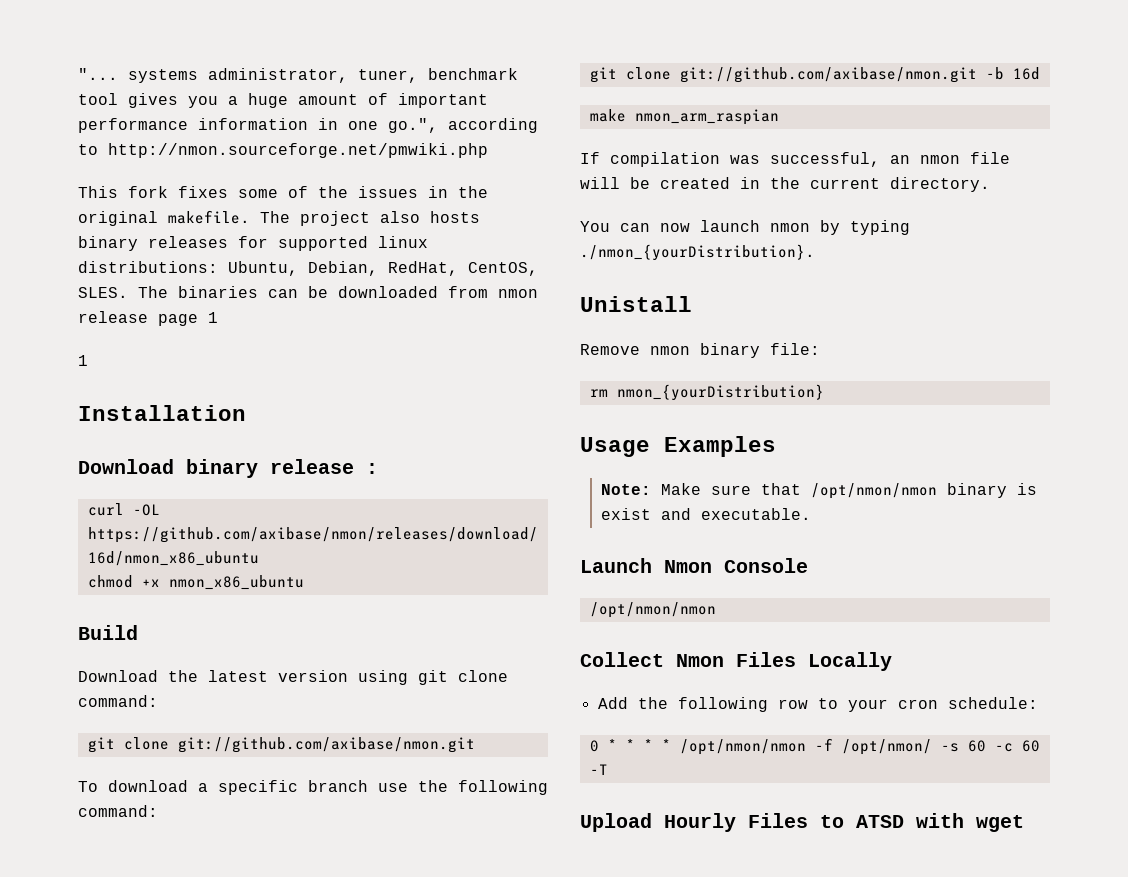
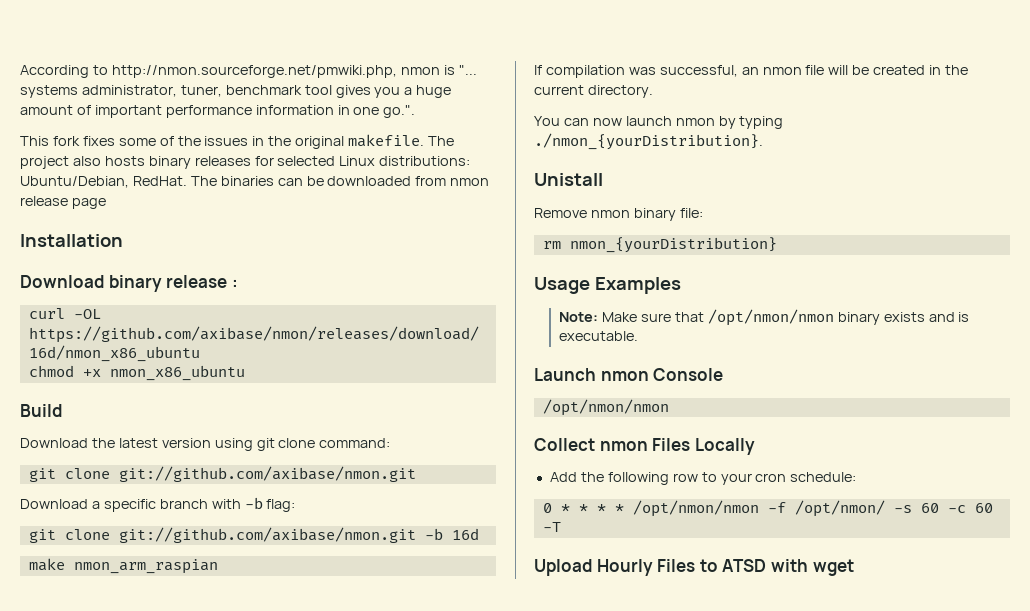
(78, 74) none -> [20,65,455,78] According to http://nmon.sourceforge.net/pmwiki.php, nmon is
[388,118,538,133] [78,143,488,158] go.", according to http://nmon.sourceforge.net/pmwiki.php -> [383,105,416,118] go.".
[278,236,428,251] [78,261,538,276] [78,287,128,298] supported linux distributions: Ubuntu, Debian, RedHat, CentOS, SLES. -> [277,156,471,166] [20,176,187,188] selected Linux distributions: Ubuntu/Debian, RedHat.
[208,312,218,323] [78,355,88,366] 1 // 1 -> (106, 203) none
[78,780,188,792] To download -> [20,499,88,509] Download
[378,780,548,795] [78,805,158,817] use the following command: -> [211,497,296,512] with -b flag:
[1016,483,1037,495] [600,508,691,520] is exist and -> [883,312,970,322] exists and is
[664,560,712,573] Nmon -> [600,371,649,381] nmon
[676,654,724,667] Nmon -> [599,441,648,451] nmon

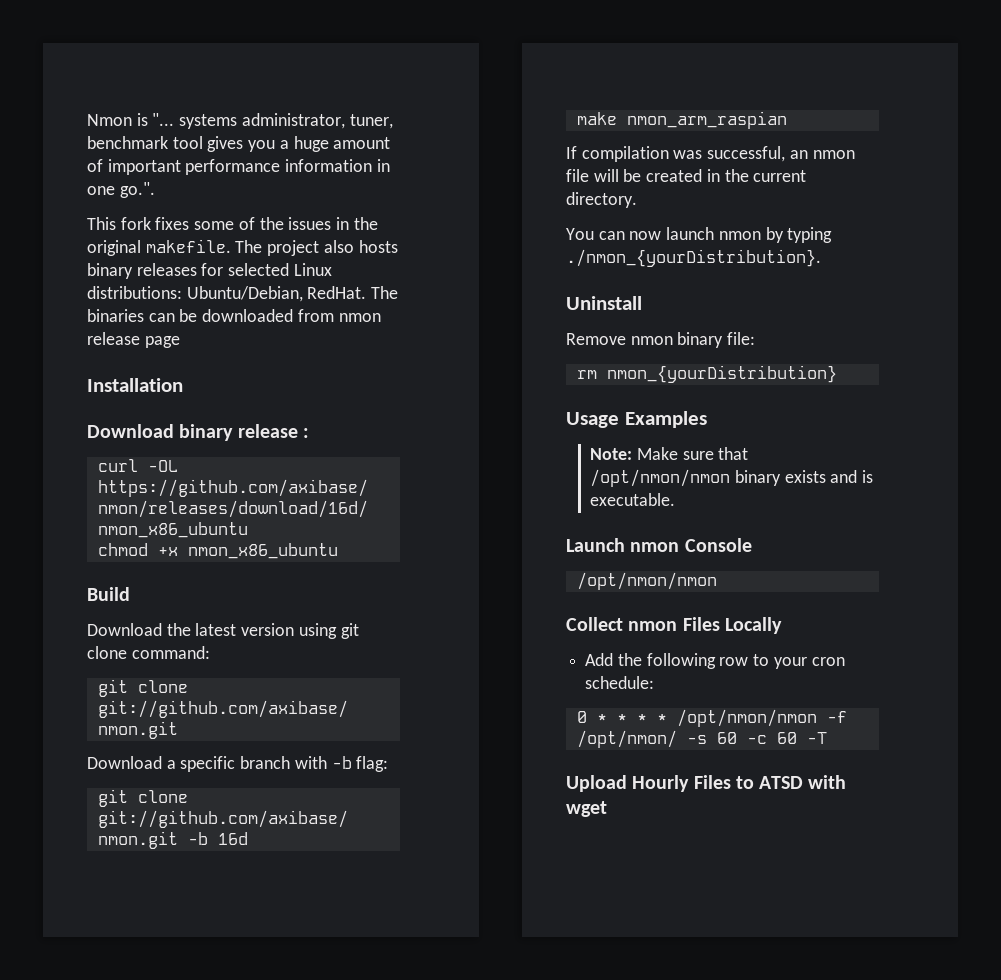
[20,65,440,78] According to http://nmon.sourceforge.net/pmwiki.php, nmon -> [87,114,132,126] Nmon
[534,173,603,186] Unistall -> [566,296,642,310] Uninstall

